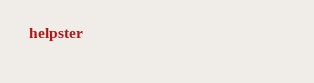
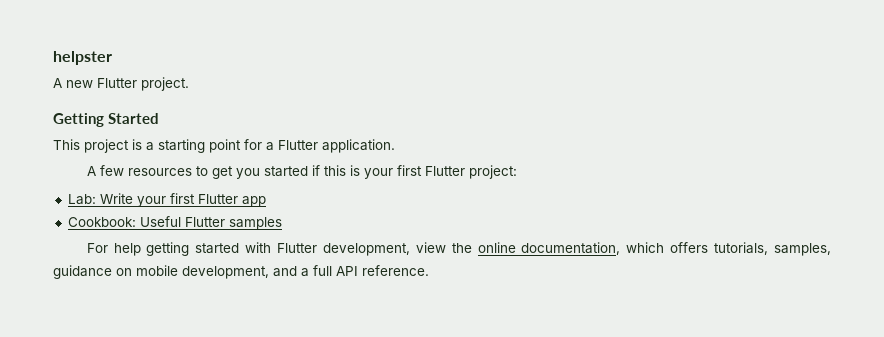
(83, 34) none -> [53,77,189,91] [53,113,160,127] [53,139,395,153] [86,165,517,179] [67,193,266,207] [67,216,282,230] [86,242,831,256] [53,265,429,279] // A new Flutter project. // Getting Started // This project is a starting point for a Flutter application. // A few resources to get you started if this is your first Flutter project: // Lab: Write your first Flutter app // Cookbook: Useful Flutter samples // For help getting started with Flutter development, view the online documentation, which offers tutorials, samples, guidance on mobile development, and a full API reference.

